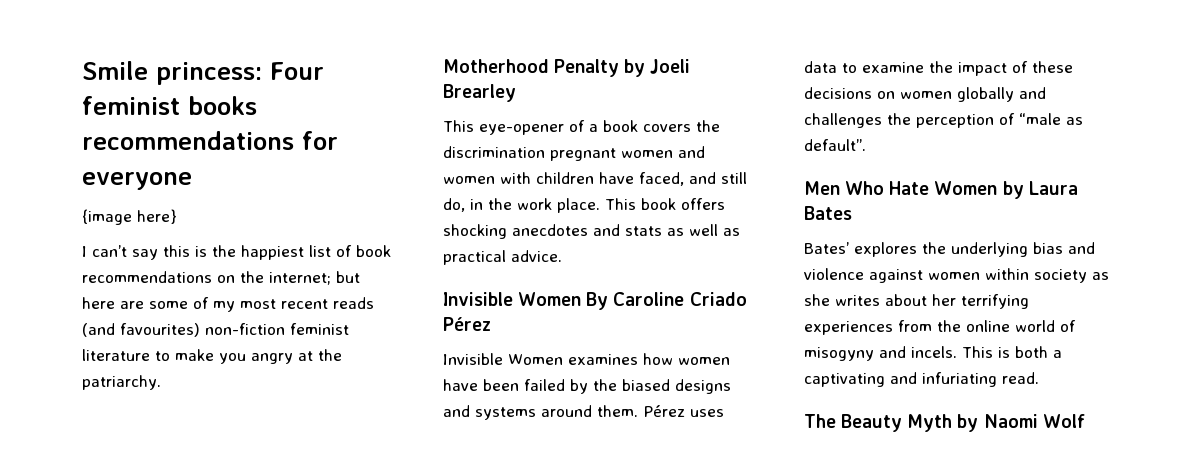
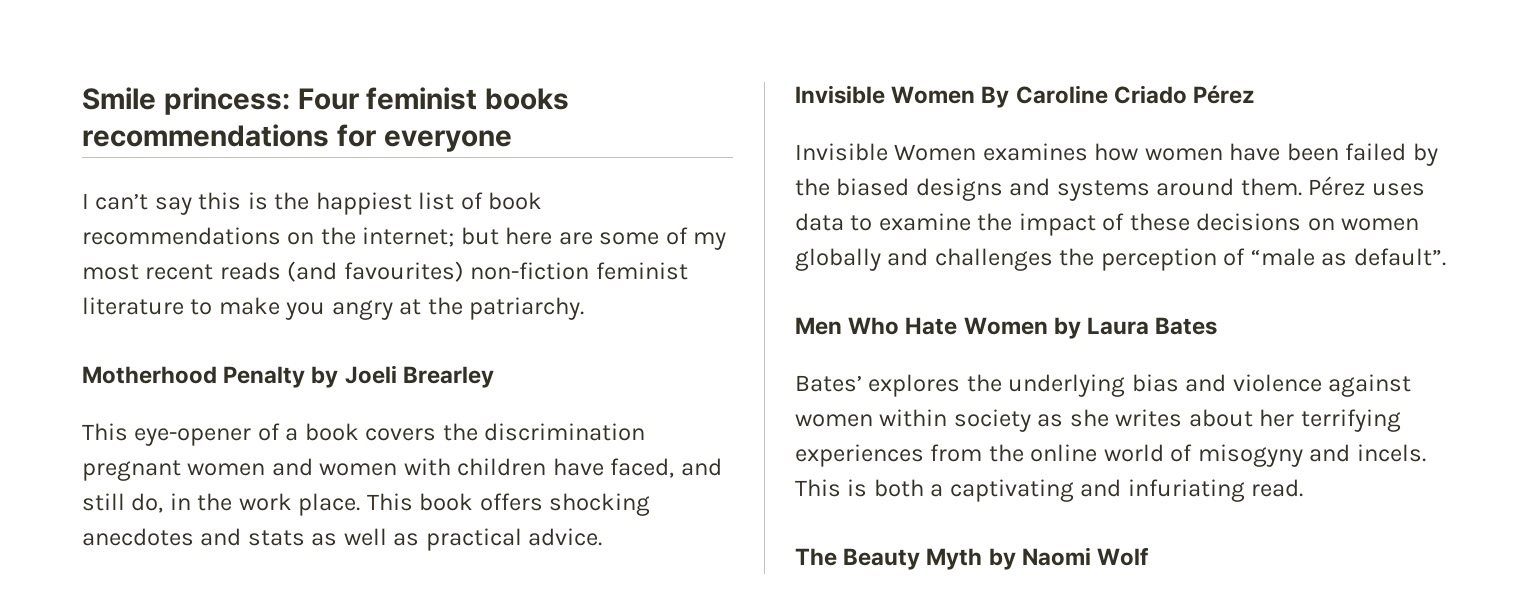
[82,209,177,225] // {image here} -> (512, 141) none

